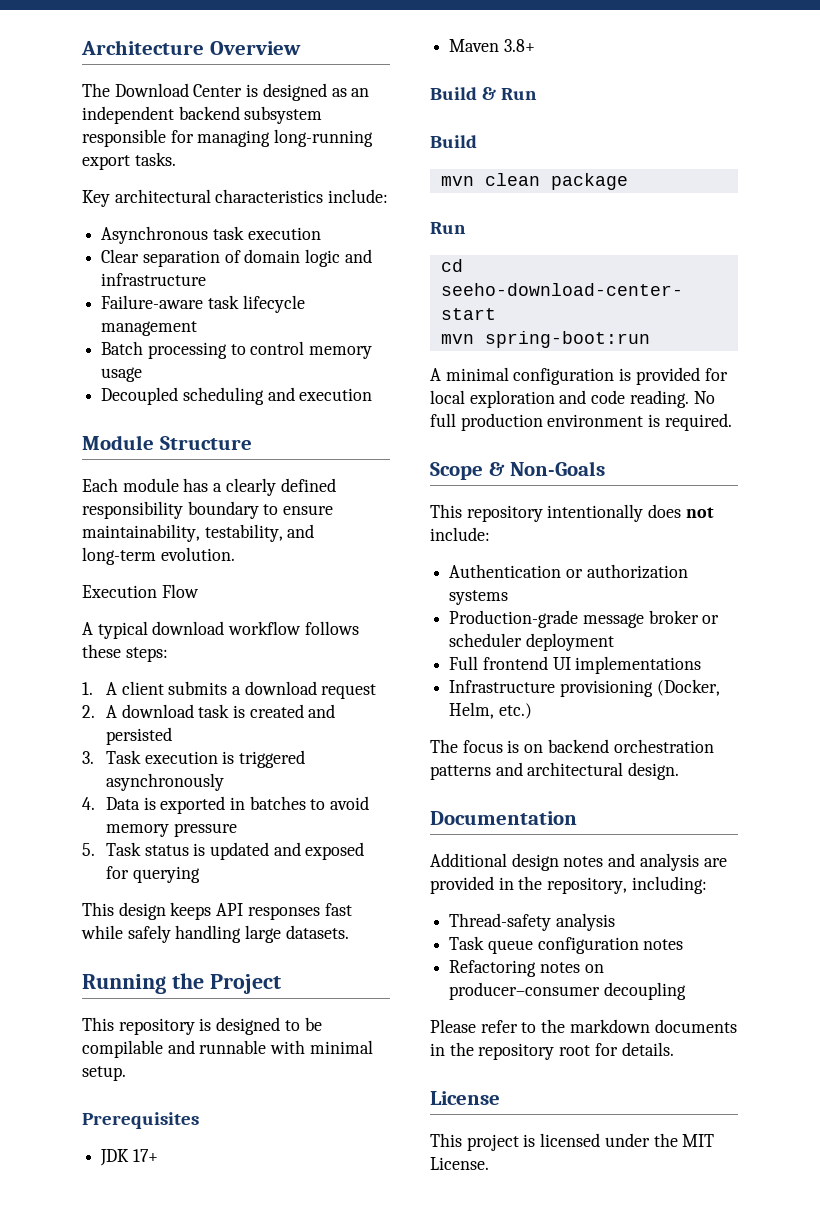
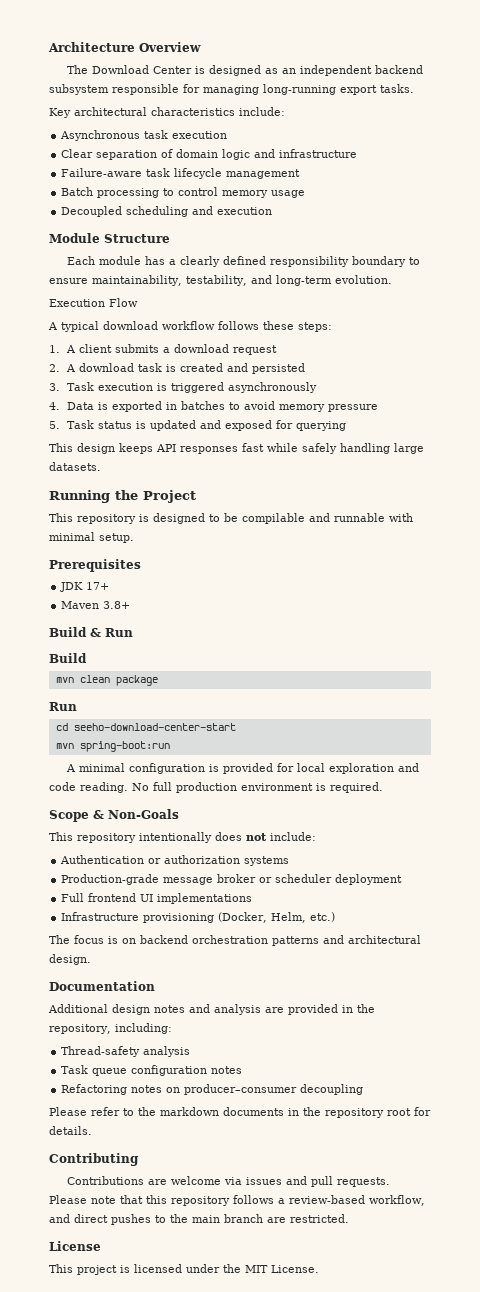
(674, 1049) none -> [49,1153,139,1166] [67,1176,391,1187] [49,1195,425,1206] [49,1214,349,1225] // Contributing // Contributions are welcome via issues and pull requests. Please note that this repository follows a review-based workflow, and direct pushes to the main branch are restricted.

